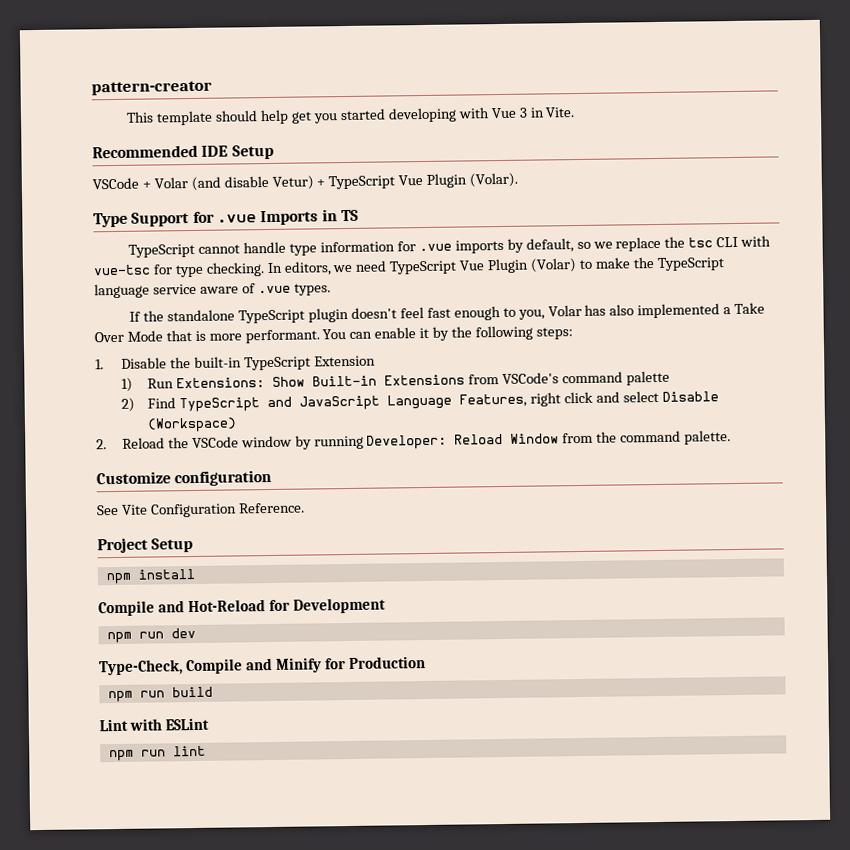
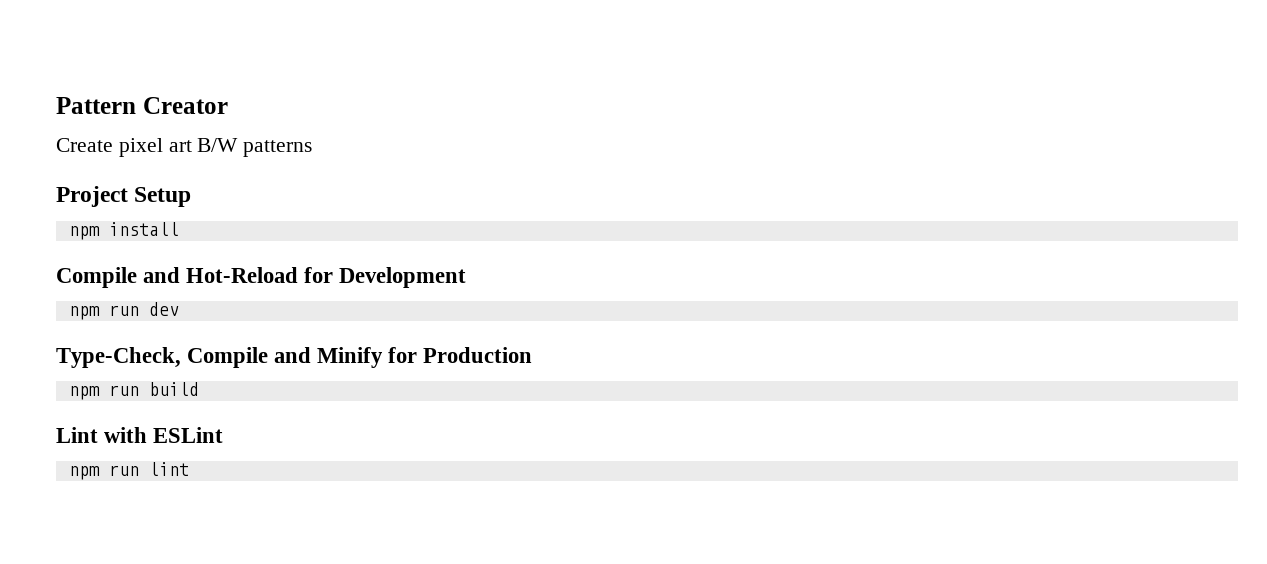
[91,80,212,96] [126,107,576,126] [92,144,274,160] [92,172,519,192] [93,209,359,228] [128,235,772,258] [93,257,725,278] [94,283,331,299] [129,302,766,324] [94,325,573,344] [95,355,376,371] [121,370,670,392] [121,390,719,413] [147,417,238,433] [96,430,732,450] [96,469,273,487] [97,502,305,518] pattern-creator // This template should help get you started developing with Vue 3 in Vite. // Recommended IDE Setup // VSCode + Volar (and disable Vetur) + TypeScript Vue Plugin (Volar). // Type Support for .vue Imports in TS // TypeScript cannot handle type information for .vue imports by default, so we replace the tsc CLI with vue-tsc for type checking. In editors, we need TypeScript Vue Plugin (Volar) to make the TypeScript language service aware of .vue types. // If the standalone TypeScript plugin doesn't feel fast enough to you, Volar has also implemented a Take Over Mode that is more performant. You can enable it by the following steps: // 1. Disable the built-in TypeScript Extension // 1) Run Extensions: Show Built-in Extensions from VSCode's command palette // 2) Find TypeScript and JavaScript Language Features, right click and select Disable (Workspace) // 2. Reload the VSCode window by running Developer: Reload Window from the command palette. // Customize configuration // See Vite Configuration Reference. -> [56,97,228,114] [56,138,313,157] Pattern Creator // Create pixel art B/W patterns

